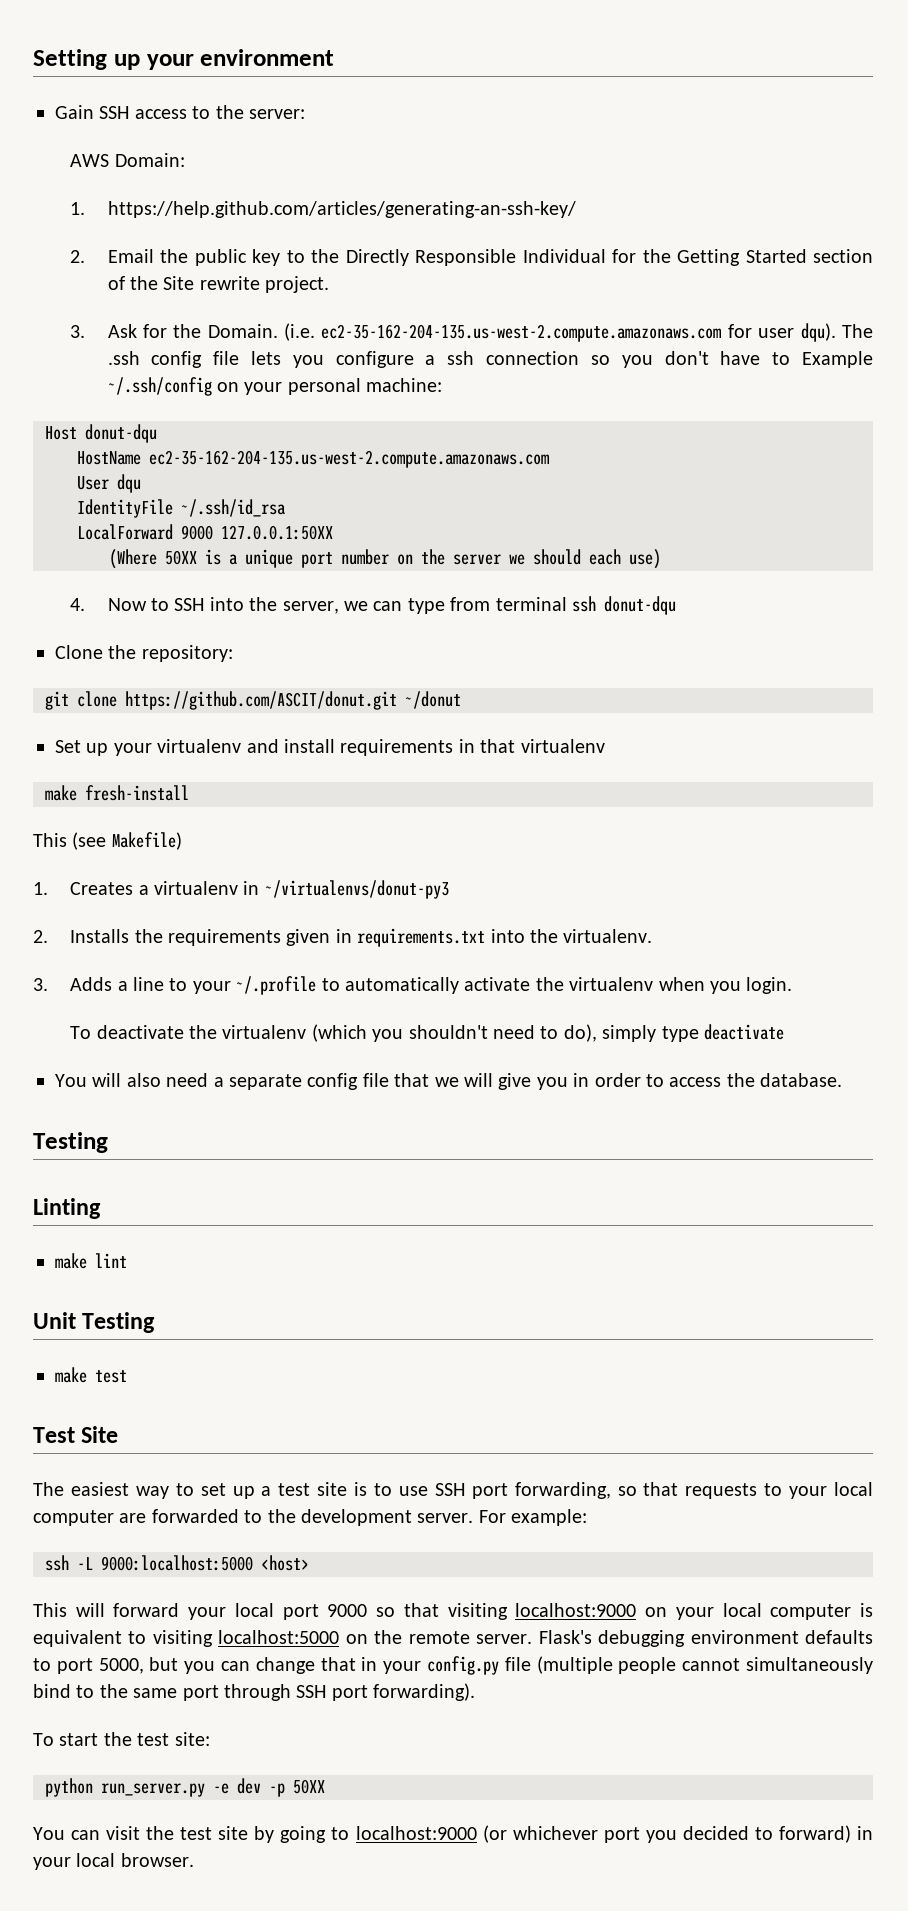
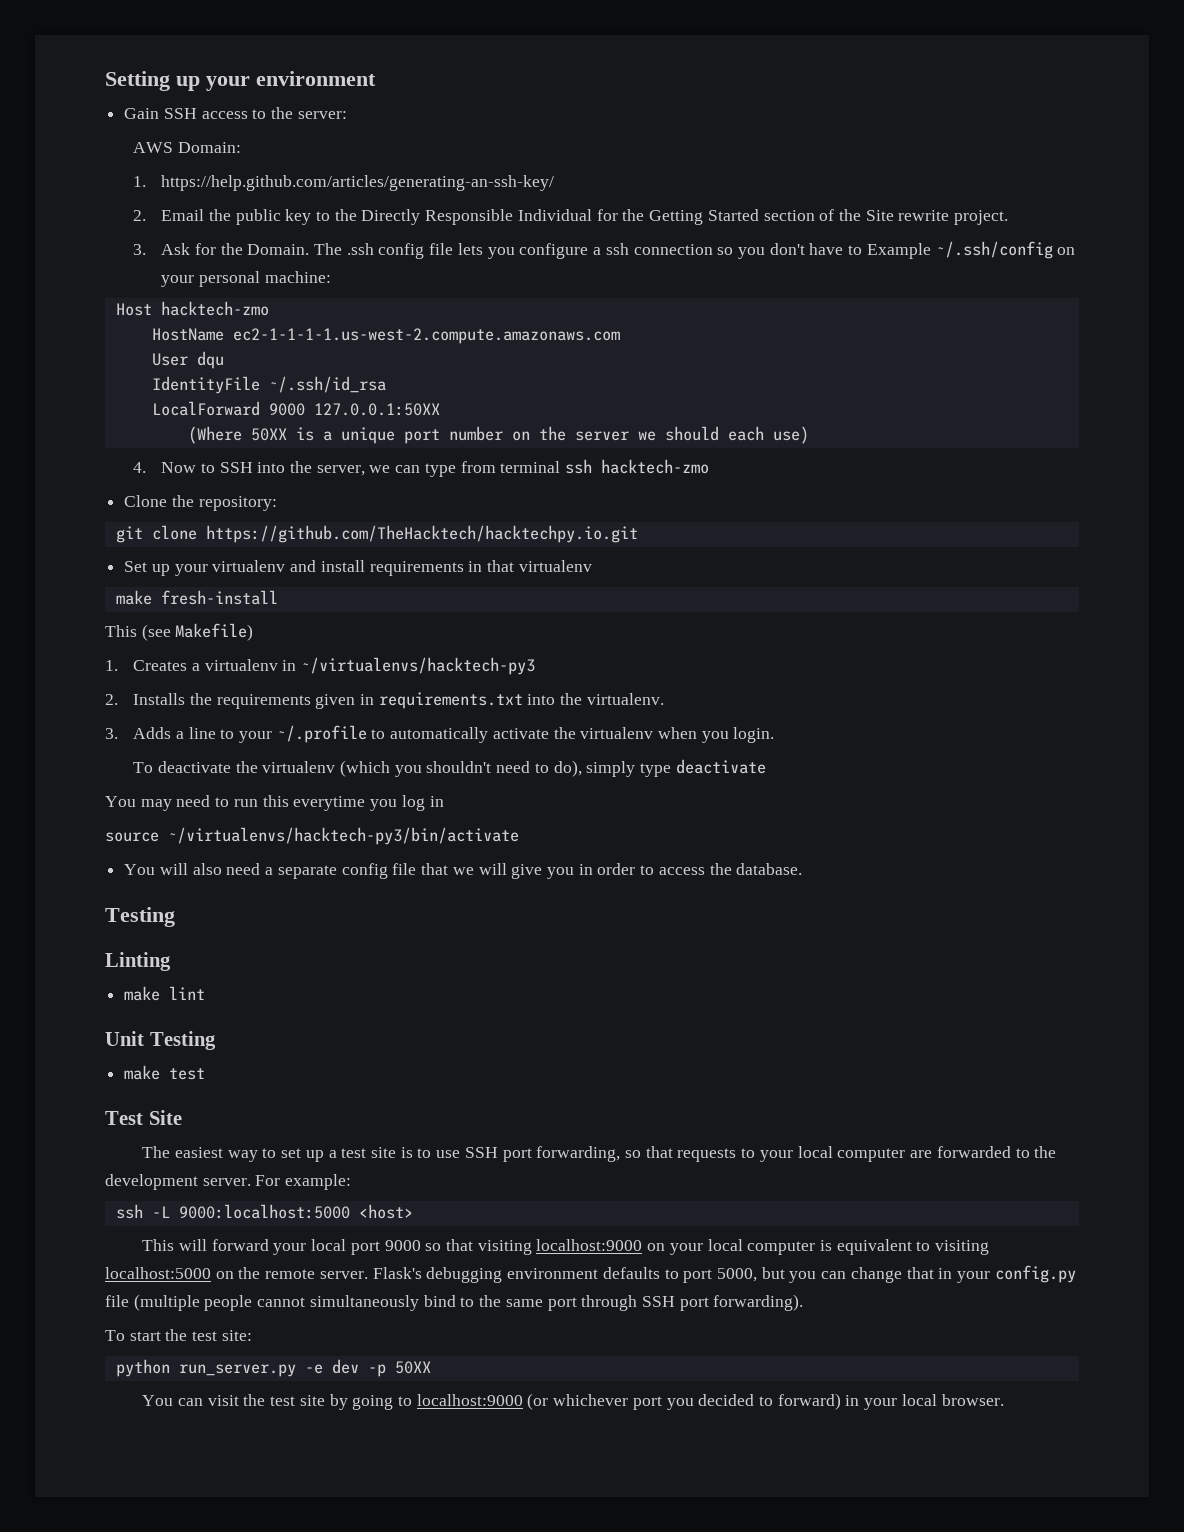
[284,323,836,342] (i.e. ec2-35-162-204-135.us-west-2.compute.amazonaws.com for user dqu). -> (310, 249) none
[85,424,157,443] donut-dqu -> [160,301,269,316] hacktech-zmo
[149,450,549,468] ec2-35-162-204-135.us-west-2.compute.amazonaws.com -> [232,328,620,344] ec2-1-1-1-1.us-west-2.compute.amazonaws.com
[603,596,676,615] donut-dqu -> [601,459,710,474] hacktech-zmo
[125,691,461,710] https://github.com/ASCIT/donut.git ~/donut -> [205,525,638,543] https://github.com/TheHacktech/hacktechpy.io.git
[264,880,449,899] ~/virtualenvs/donut-py3 -> [300,657,535,675] ~/virtualenvs/hacktech-py3
(785, 1032) none -> [105,795,444,811] [105,827,519,845] // You may need to run this everytime you log in // source ~/virtualenvs/hacktech-py3/bin/activate

